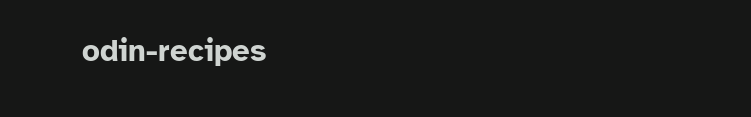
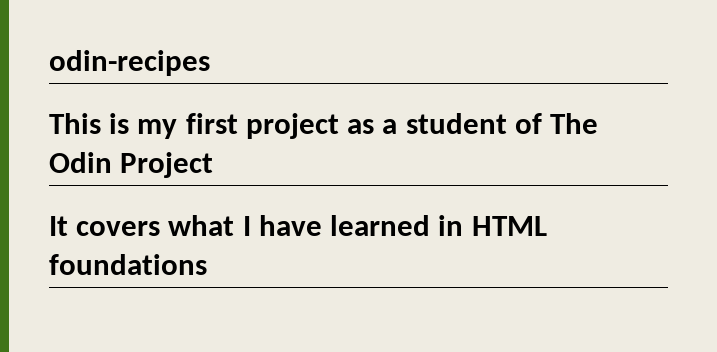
(267, 51) none -> [49,113,599,139] [49,152,214,178] [49,215,547,236] [49,254,207,275] // This is my first project as a student of The Odin Project // It covers what I have learned in HTML foundations

